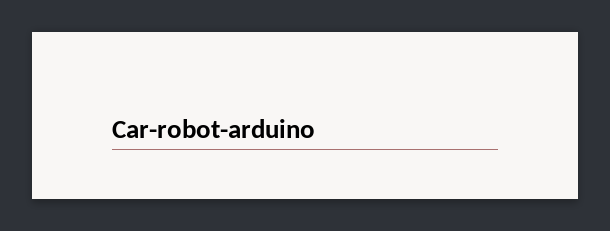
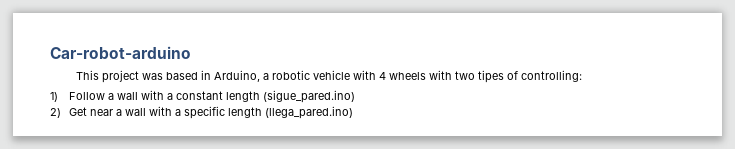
(315, 128) none -> [76,70,583,83] [50,90,356,103] [50,106,354,119] // This project was based in Arduino, a robotic vehicle with 4 wheels with two tipes of controlling: // 1) Follow a wall with a constant length (sigue_pared.ino) // 2) Get near a wall with a specific length (llega_pared.ino)

